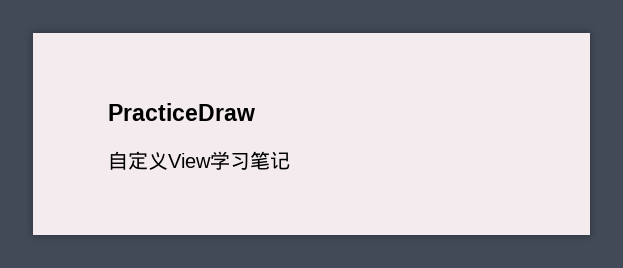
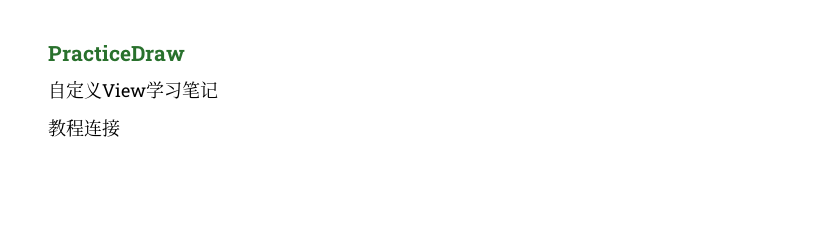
(290, 160) none -> [48,119,120,138] // 教程连接

